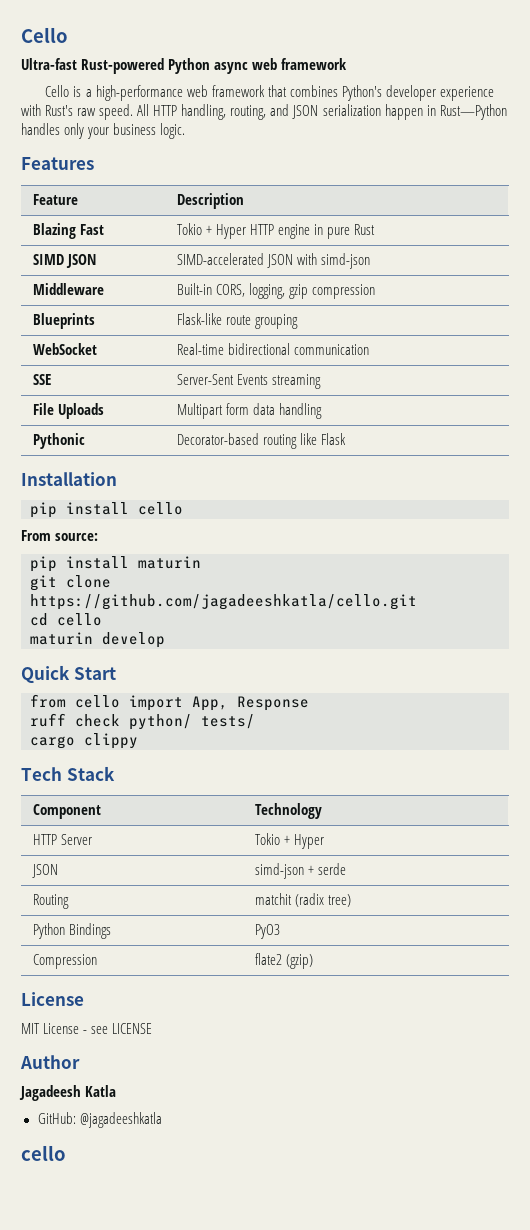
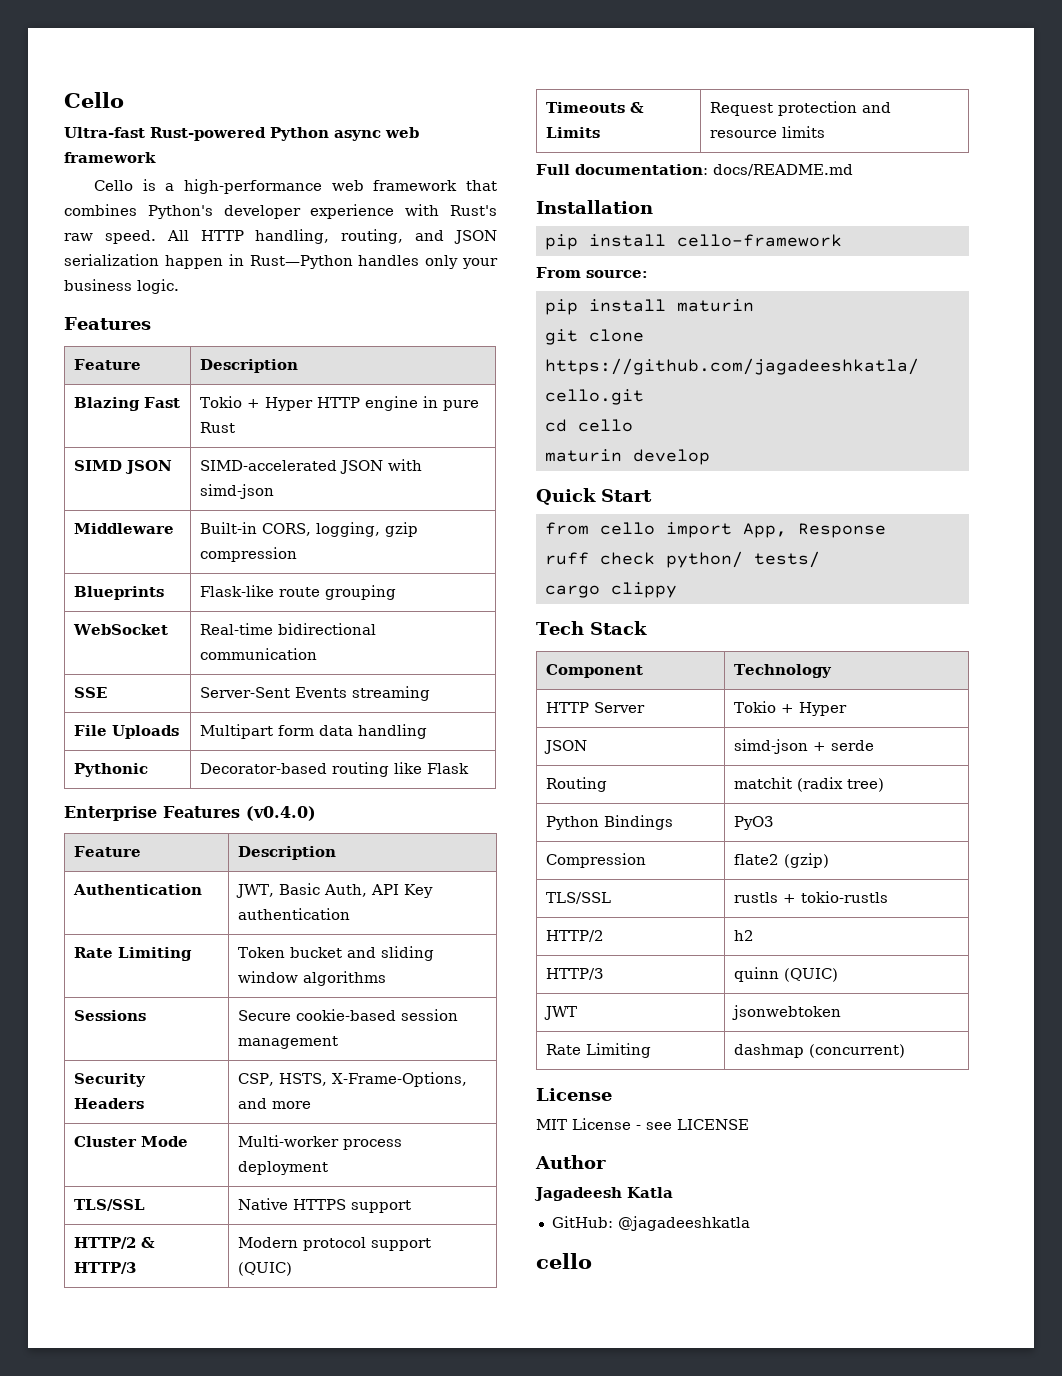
(347, 439) none -> [64,806,316,821] [74,846,142,857] [238,846,337,860] [73,884,203,895] [236,883,434,898] [238,908,351,920] [74,947,193,961] [238,946,435,961] [238,971,387,986] [74,1010,147,1021] [238,1009,459,1021] [238,1036,339,1049] [74,1073,147,1087] [74,1098,145,1109] [238,1072,468,1087] [238,1098,312,1109] [74,1136,189,1147] [238,1135,403,1150] [238,1161,329,1175] [74,1199,146,1211] [238,1198,412,1213] [74,1237,156,1249] [74,1262,137,1274] [238,1237,432,1251] [238,1262,293,1276] [546,102,645,113] [546,127,601,138] [710,101,892,116] [710,126,826,138] [536,164,853,176] // Enterprise Features (v0.4.0) // Feature | Description // Authentication | JWT, Basic Auth, API Key authentication // Rate Limiting | Token bucket and sliding window algorithms // Sessions | Secure cookie-based session management // Security Headers | CSP, HSTS, X-Frame-Options, and more // Cluster Mode | Multi-worker process deployment // TLS/SSL | Native HTTPS support // HTTP/2 & HTTP/3 | Modern protocol support (QUIC) // Timeouts & Limits | Request protection and resource limits // Full documentation: docs/README.md
[138,502,183,515] cello -> [676,234,842,247] cello-framework
(313, 961) none -> [546,892,612,904] [734,891,889,903] [546,930,605,942] [734,930,755,941] [546,968,605,980] [734,967,839,982] [544,1006,578,1020] [732,1005,842,1020] [546,1043,652,1058] [734,1044,906,1058] // TLS/SSL | rustls + tokio-rustls // HTTP/2 | h2 // HTTP/3 | quinn (QUIC) // JWT | jsonwebtoken // Rate Limiting | dashmap (concurrent)

